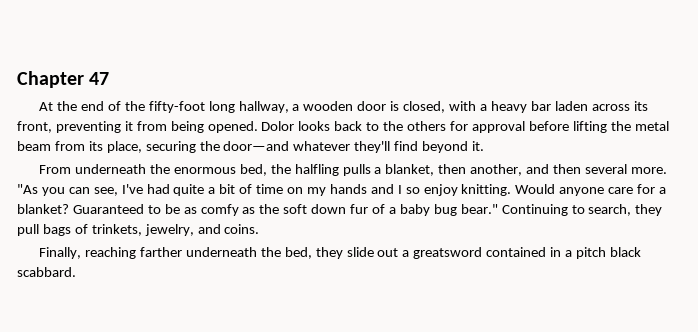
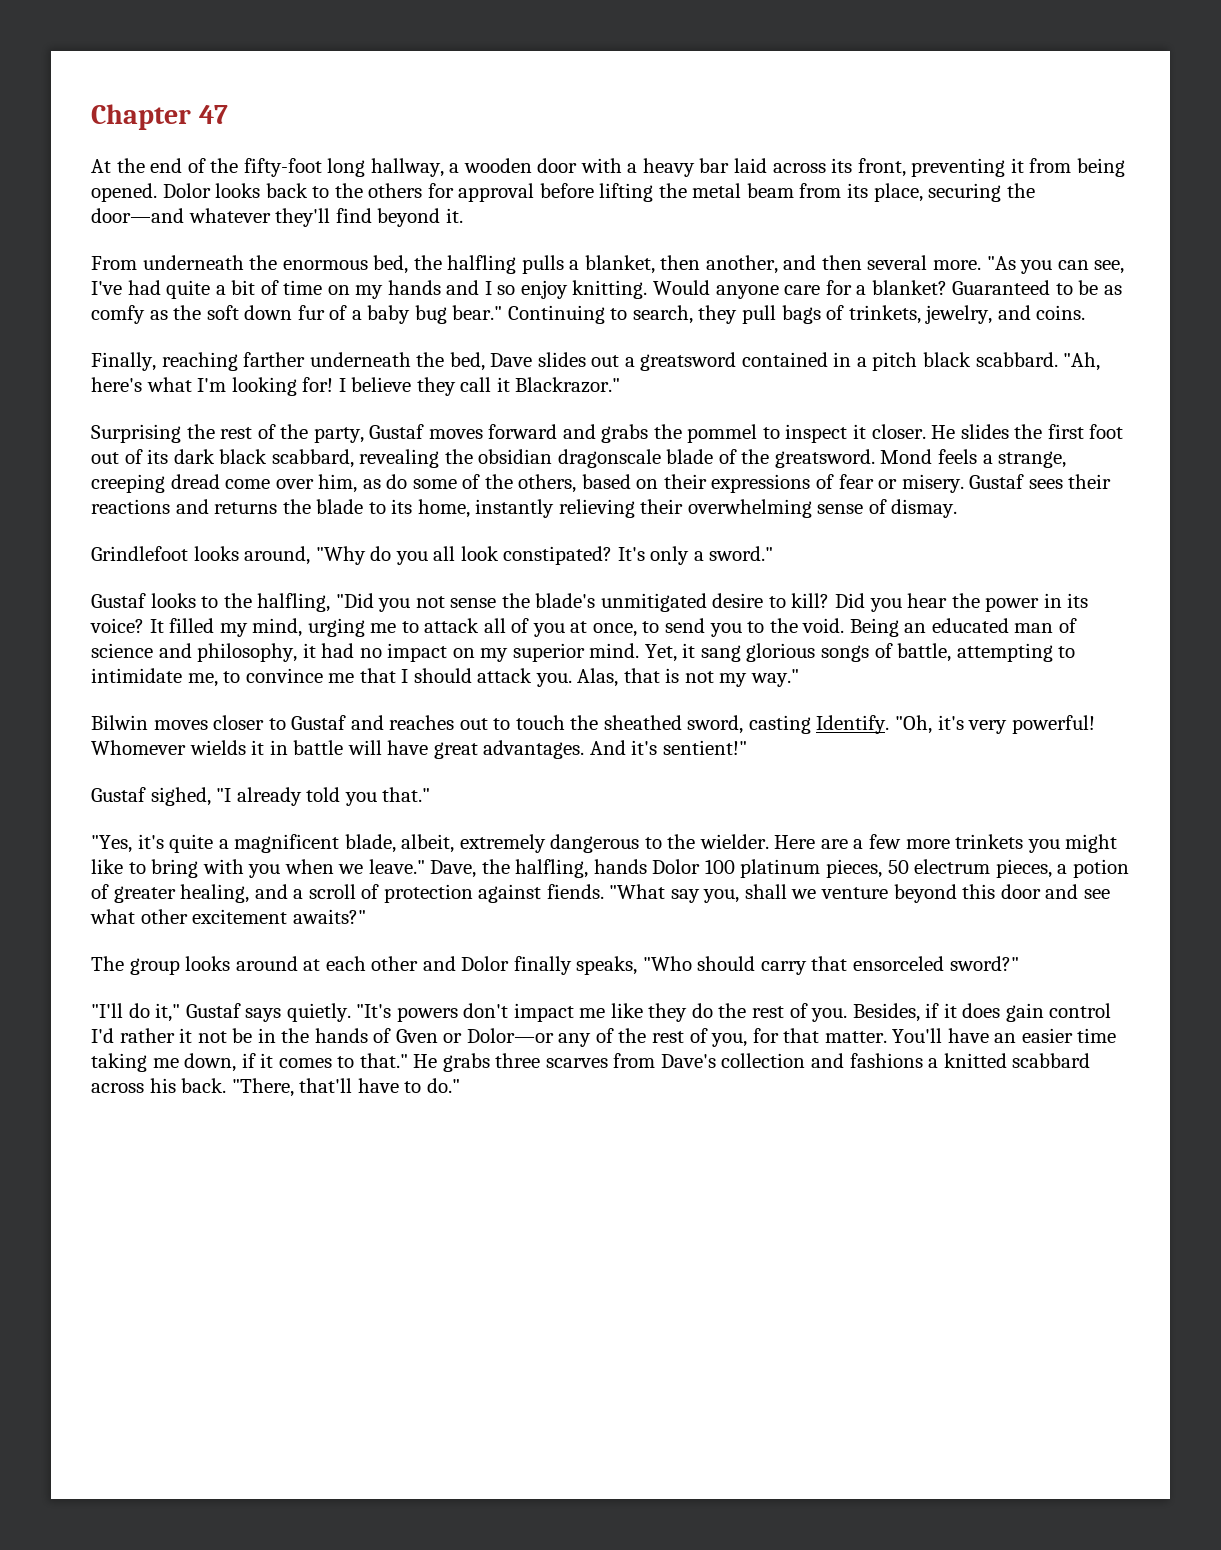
[390,101,446,113] is closed, -> (578, 165) none
[554,101,588,111] laden -> [734,158,768,173] laid
[315,247,374,259] they slide -> [490,352,586,367] Dave slides
(76, 272) none -> [1063,352,1101,371] [91,377,621,396] [91,424,1124,443] [91,449,1067,468] [91,474,1112,493] [91,499,958,518] [91,546,774,565] [91,593,1089,612] [90,618,1077,637] [91,643,1076,662] [91,668,800,687] [91,715,1095,734] [91,740,747,759] [91,787,431,806] [91,834,1118,853] [91,859,1129,878] [91,884,1110,903] [90,909,366,924] [91,956,1019,975] [91,1003,1112,1022] [91,1028,1117,1047] [91,1053,1091,1072] [91,1078,460,1097] "Ah, here's what I'm looking for! I believe they call it Blackrazor." // Surprising the rest of the party, Gustaf moves forward and grabs the pommel to inspect it closer. He slides the first foot out of its dark black scabbard, revealing the obsidian dragonscale blade of the greatsword. Mond feels a strange, creeping dread come over him, as do some of the others, based on their expressions of fear or misery. Gustaf sees their reactions and returns the blade to its home, instantly relieving their overwhelming sense of dismay. // Grindlefoot looks around, "Why do you all look constipated? It's only a sword." // Gustaf looks to the halfling, "Did you not sense the blade's unmitigated desire to kill? Did you hear the power in its voice? It filled my mind, urging me to attack all of you at once, to send you to the void. Being an educated man of science and philosophy, it had no impact on my superior mind. Yet, it sang glorious songs of battle, attempting to intimidate me, to convince me that I should attack you. Alas, that is not my way." // Bilwin moves closer to Gustaf and reaches out to touch the sheathed sword, casting Identify. "Oh, it's very powerful! Whomever wields it in battle will have great advantages. And it's sentient!" // Gustaf sighed, "I already told you that." // "Yes, it's quite a magnificent blade, albeit, extremely dangerous to the wielder. Here are a few more trinkets you might like to bring with you when we leave." Dave, the halfling, hands Dolor 100 platinum pieces, 50 electrum pieces, a potion of greater healing, and a scroll of protection against fiends. "What say you, shall we venture beyond this door and see what other excitement awaits?" // The group looks around at each other and Dolor finally speaks, "Who should carry that ensorceled sword?" // "I'll do it," Gustaf says quietly. "It's powers don't impact me like they do the rest of you. Besides, if it does gain control I'd rather it not be in the hands of Gven or Dolor—or any of the rest of you, for that matter. You'll have an easier time taking me down, if it comes to that." He grabs three scarves from Dave's collection and fashions a knitted scabbard across his back. "There, that'll have to do."

